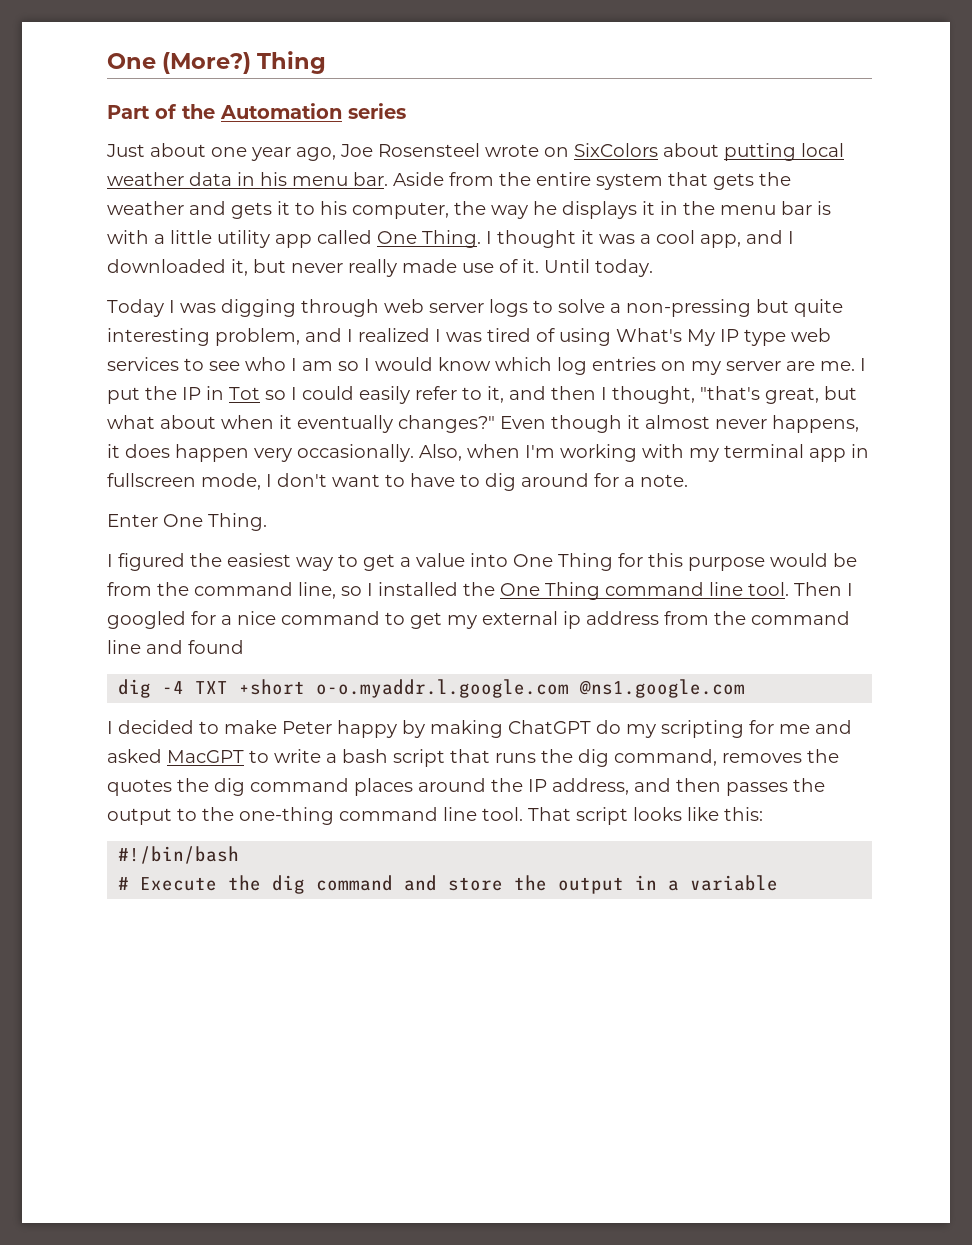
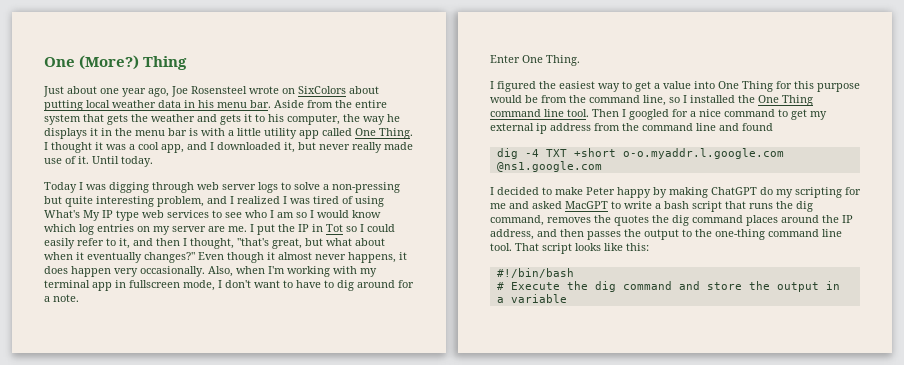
[107,103,406,119] // Part of the Automation series -> (188, 63) none

